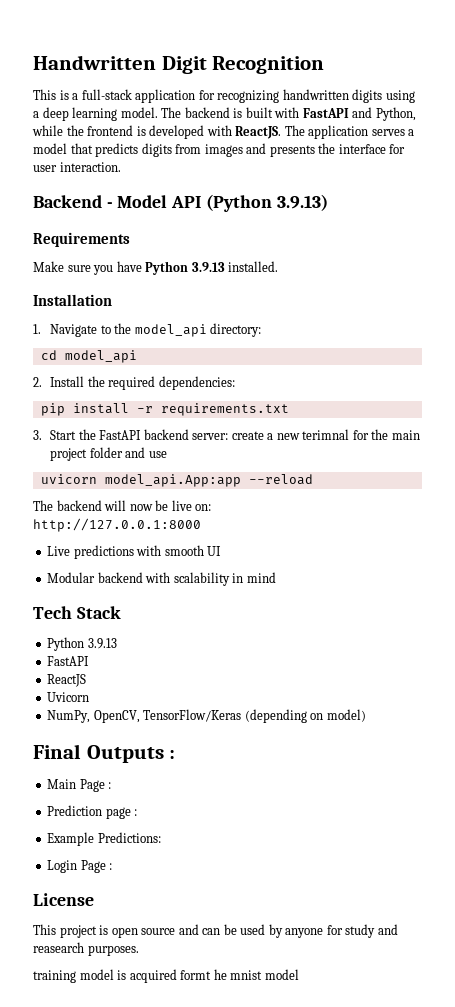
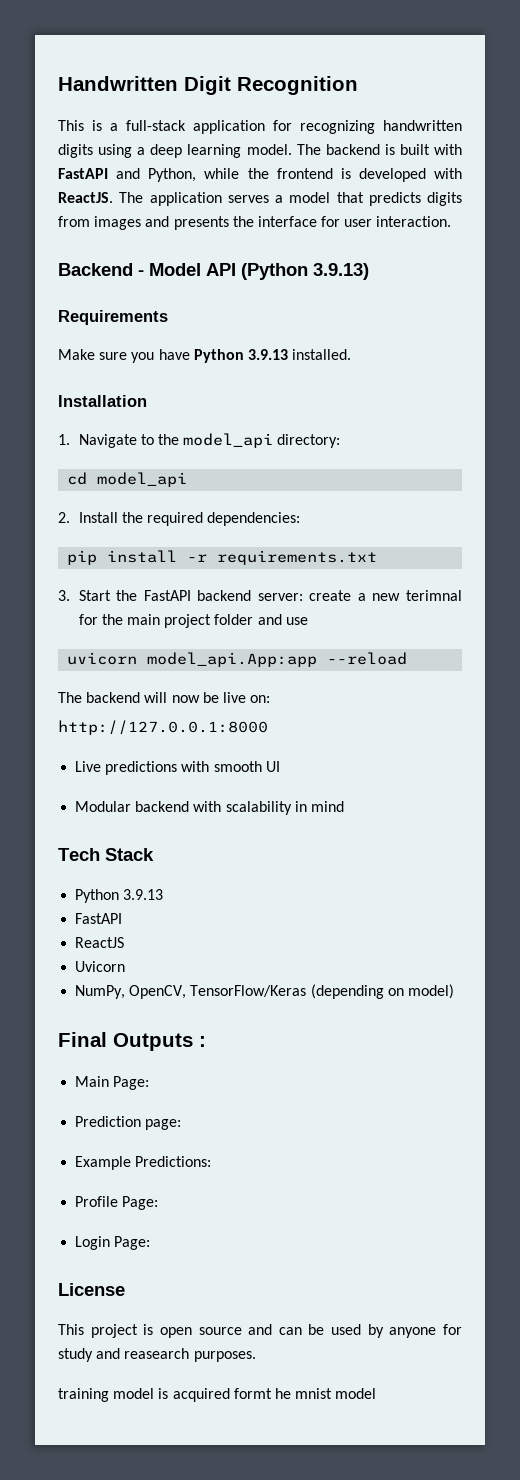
[79,779,112,792] Page : -> [113,1076,150,1090] Page:
[105,807,138,819] page : -> [145,1119,182,1130] page:
(161, 837) none -> [75,1196,159,1210] // Profile Page:
[80,860,113,873] Page : -> [114,1236,151,1250] Page:

